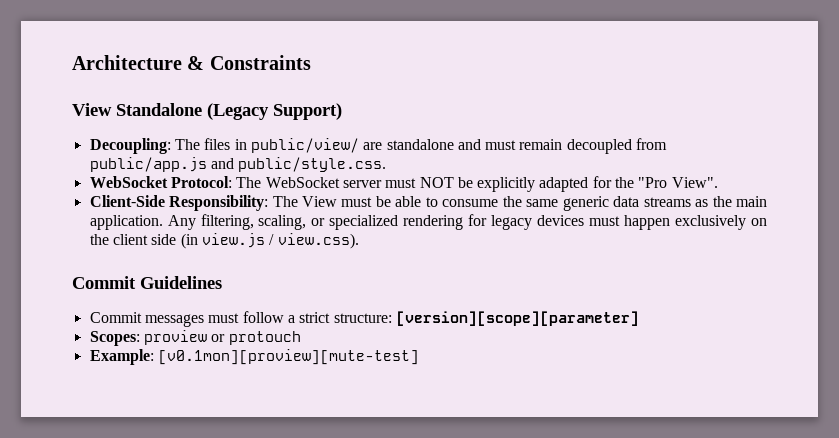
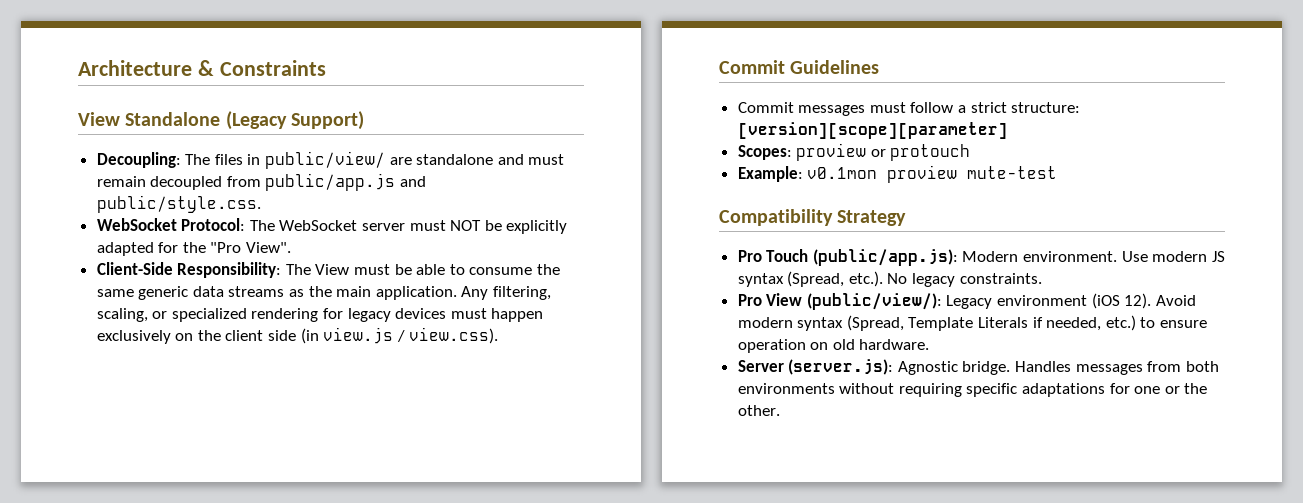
[157,349,419,365] [v0.1mon][proview][mute-test] -> [807,165,1058,183] [719,209,907,226] [737,249,1225,266] [737,271,1042,287] [737,293,1196,310] [737,315,1208,331] [737,339,930,353] [737,359,1219,375] [737,383,1208,397] [737,405,780,416] v0.1mon proview mute-test // Compatibility Strategy // Pro Touch (public/app.js): Modern environment. Use modern JS syntax (Spread, etc.). No legacy constraints. // Pro View (public/view/): Legacy environment (iOS 12). Avoid modern syntax (Spread, Template Literals if needed, etc.) to ensure operation on old hardware. // Server (server.js): Agnostic bridge. Handles messages from both environments without requiring specific adaptations for one or the other.

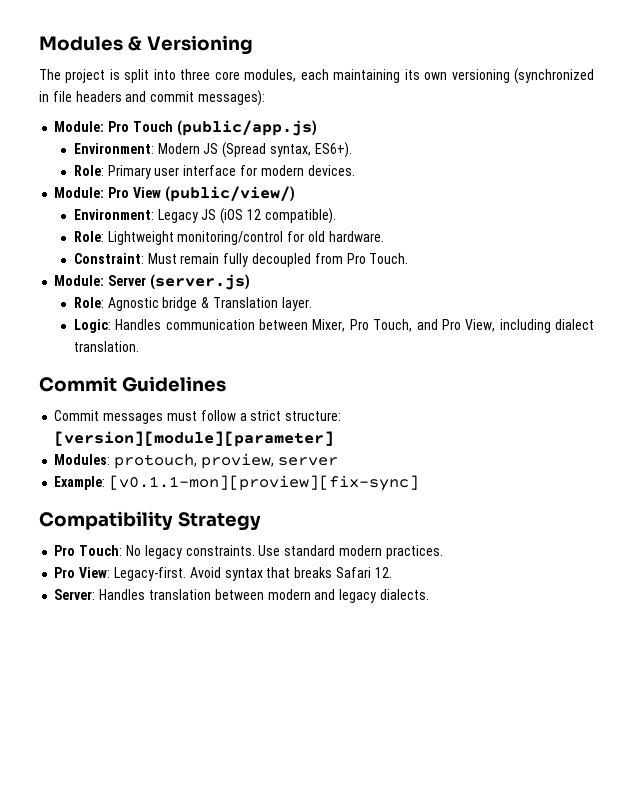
[78,60,326,76] [78,111,365,130] [96,151,565,169] [96,173,427,191] [96,195,261,213] [96,218,568,234] [96,242,292,256] [96,262,561,278] [96,286,552,300] [96,308,544,322] [96,327,499,344] Architecture & Constraints // View Standalone (Legacy Support) // Decoupling: The files in public/view/ are standalone and must remain decoupled from public/app.js and public/style.css. // WebSocket Protocol: The WebSocket server must NOT be explicitly adapted for the "Pro View". // Client-Side Responsibility: The View must be able to consume the same generic data streams as the main application. Any filtering, scaling, or specialized rendering for legacy devices must happen exclusively on the client side (in view.js / view.css). -> [39,35,253,55] [39,68,594,84] [39,90,265,106] [54,120,317,136] [73,142,352,158] [73,165,355,179] [54,186,295,202] [73,208,336,224] [73,231,384,245] [73,253,409,267] [54,274,250,290] [73,297,312,311] [73,319,594,333] [73,341,139,352] Modules & Versioning // The project is split into three core modules, each maintaining its own versioning (synchronized in file headers and commit messages): // Module: Pro Touch (public/app.js) // Environment: Modern JS (Spread syntax, ES6+). // Role: Primary user interface for modern devices. // Module: Pro View (public/view/) // Environment: Legacy JS (iOS 12 compatible). // Role: Lightweight monitoring/control for old hardware. // Constraint: Must remain fully decoupled from Pro Touch. // Module: Server (server.js) // Role: Agnostic bridge & Translation layer. // Logic: Handles communication between Mixer, Pro Touch, and Pro View, including dialect translation.
[737,122,1008,139] [737,143,971,161] [737,165,1058,183] [719,209,907,226] [737,249,1225,266] [737,271,1042,287] [737,293,1196,310] [737,315,1208,331] [737,339,930,353] [737,359,1219,375] [737,383,1208,397] [737,405,780,416] [version][scope][parameter] // Scopes: proview or protouch // Example: v0.1mon proview mute-test // Compatibility Strategy // Pro Touch (public/app.js): Modern environment. Use modern JS syntax (Spread, etc.). No legacy constraints. // Pro View (public/view/): Legacy environment (iOS 12). Avoid modern syntax (Spread, Template Literals if needed, etc.) to ensure operation on old hardware. // Server (server.js): Agnostic bridge. Handles messages from both environments without requiring specific adaptations for one or the other. -> [54,431,335,447] [54,453,338,469] [54,475,420,491] [39,511,261,531] [54,545,443,559] [54,567,392,581] [54,589,429,603] [version][module][parameter] // Modules: protouch, proview, server // Example: [v0.1.1-mon][proview][fix-sync] // Compatibility Strategy // Pro Touch: No legacy constraints. Use standard modern practices. // Pro View: Legacy-first. Avoid syntax that breaks Safari 12. // Server: Handles translation between modern and legacy dialects.

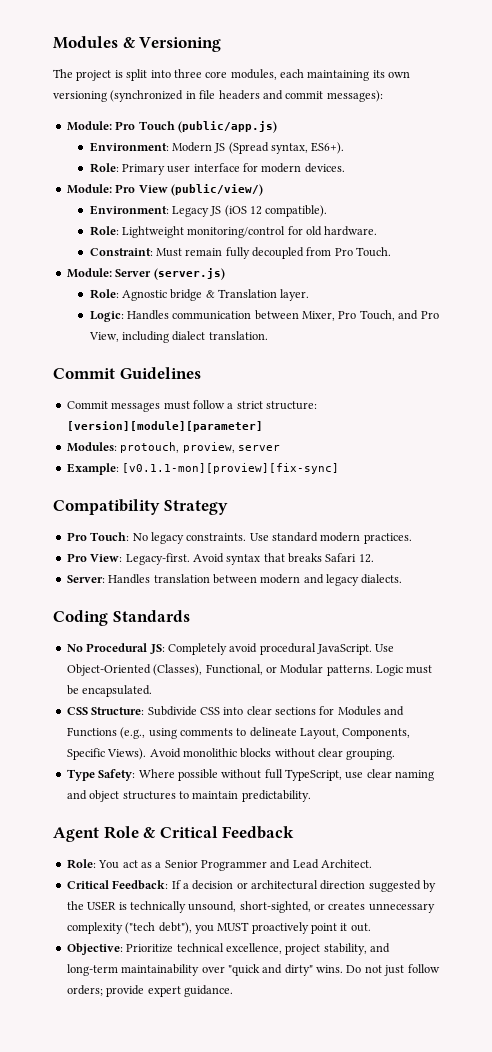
(429, 594) none -> [53,610,190,626] [66,643,395,655] [66,664,433,676] [66,685,153,697] [66,706,405,716] [66,727,411,739] [66,748,396,760] [66,769,435,781] [66,790,311,802] [53,826,295,842] [66,859,373,871] [66,880,437,892] [66,901,435,913] [66,922,371,934] [66,943,390,955] [66,964,440,976] [66,985,233,997] // Coding Standards // No Procedural JS: Completely avoid procedural JavaScript. Use Object-Oriented (Classes), Functional, or Modular patterns. Logic must be encapsulated. // CSS Structure: Subdivide CSS into clear sections for Modules and Functions (e.g., using comments to delineate Layout, Components, Specific Views). Avoid monolithic blocks without clear grouping. // Type Safety: Where possible without full TypeScript, use clear naming and object structures to maintain predictability. // Agent Role & Critical Feedback // Role: You act as a Senior Programmer and Lead Architect. // Critical Feedback: If a decision or architectural direction suggested by the USER is technically unsound, short-sighted, or creates unnecessary complexity ("tech debt"), you MUST proactively point it out. // Objective: Prioritize technical excellence, project stability, and long-term maintainability over "quick and dirty" wins. Do not just follow orders; provide expert guidance.

